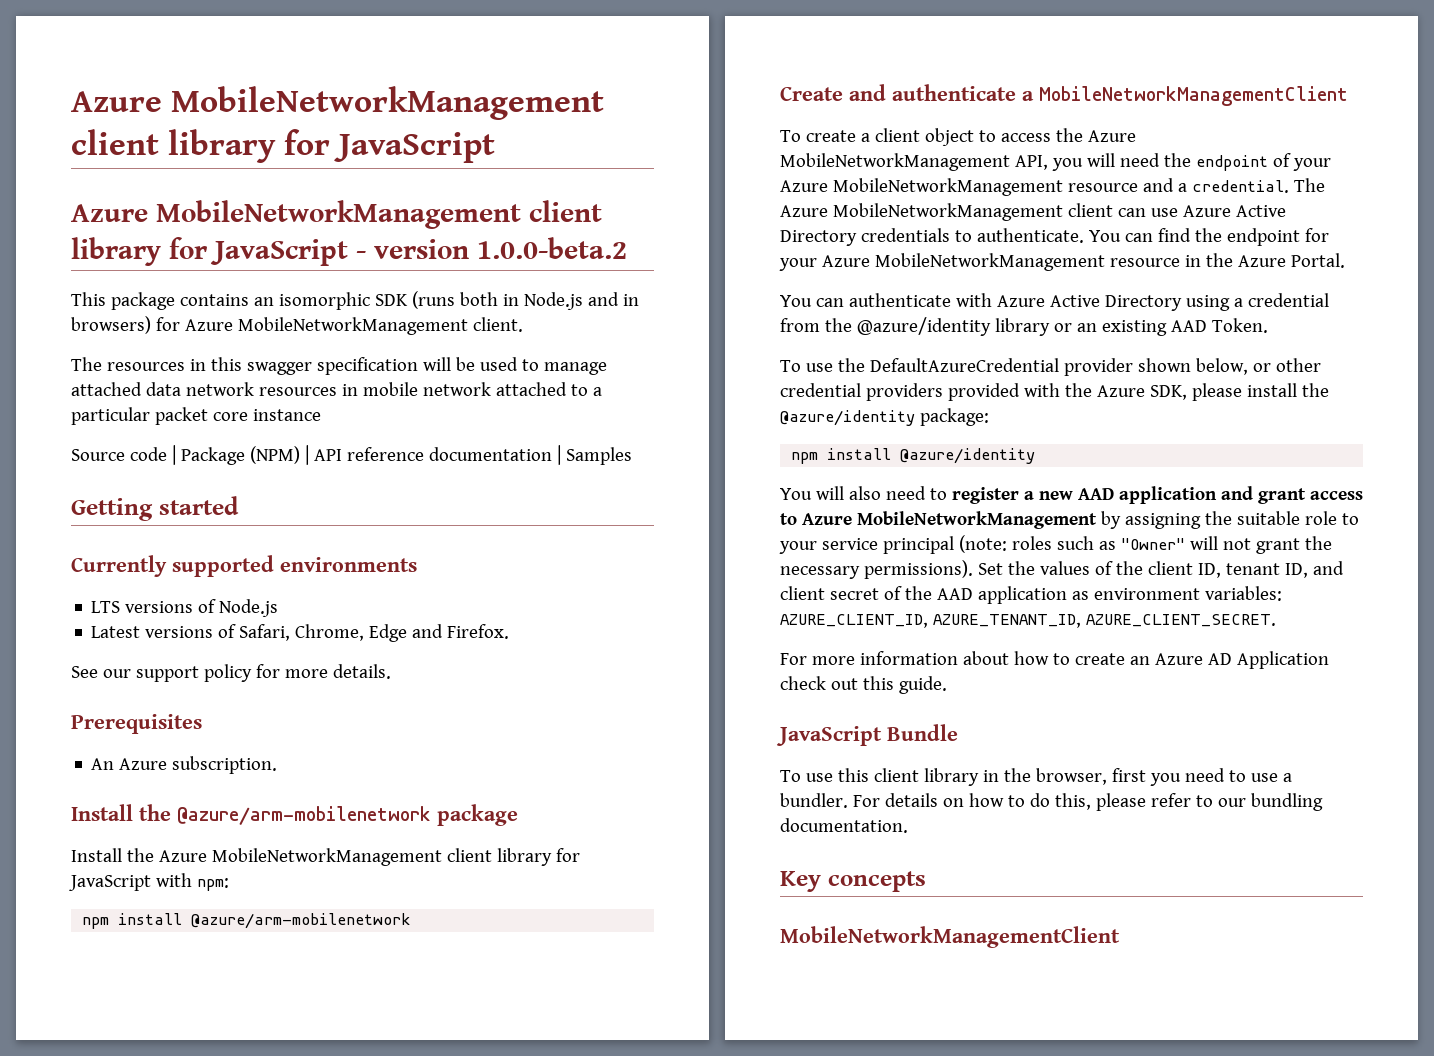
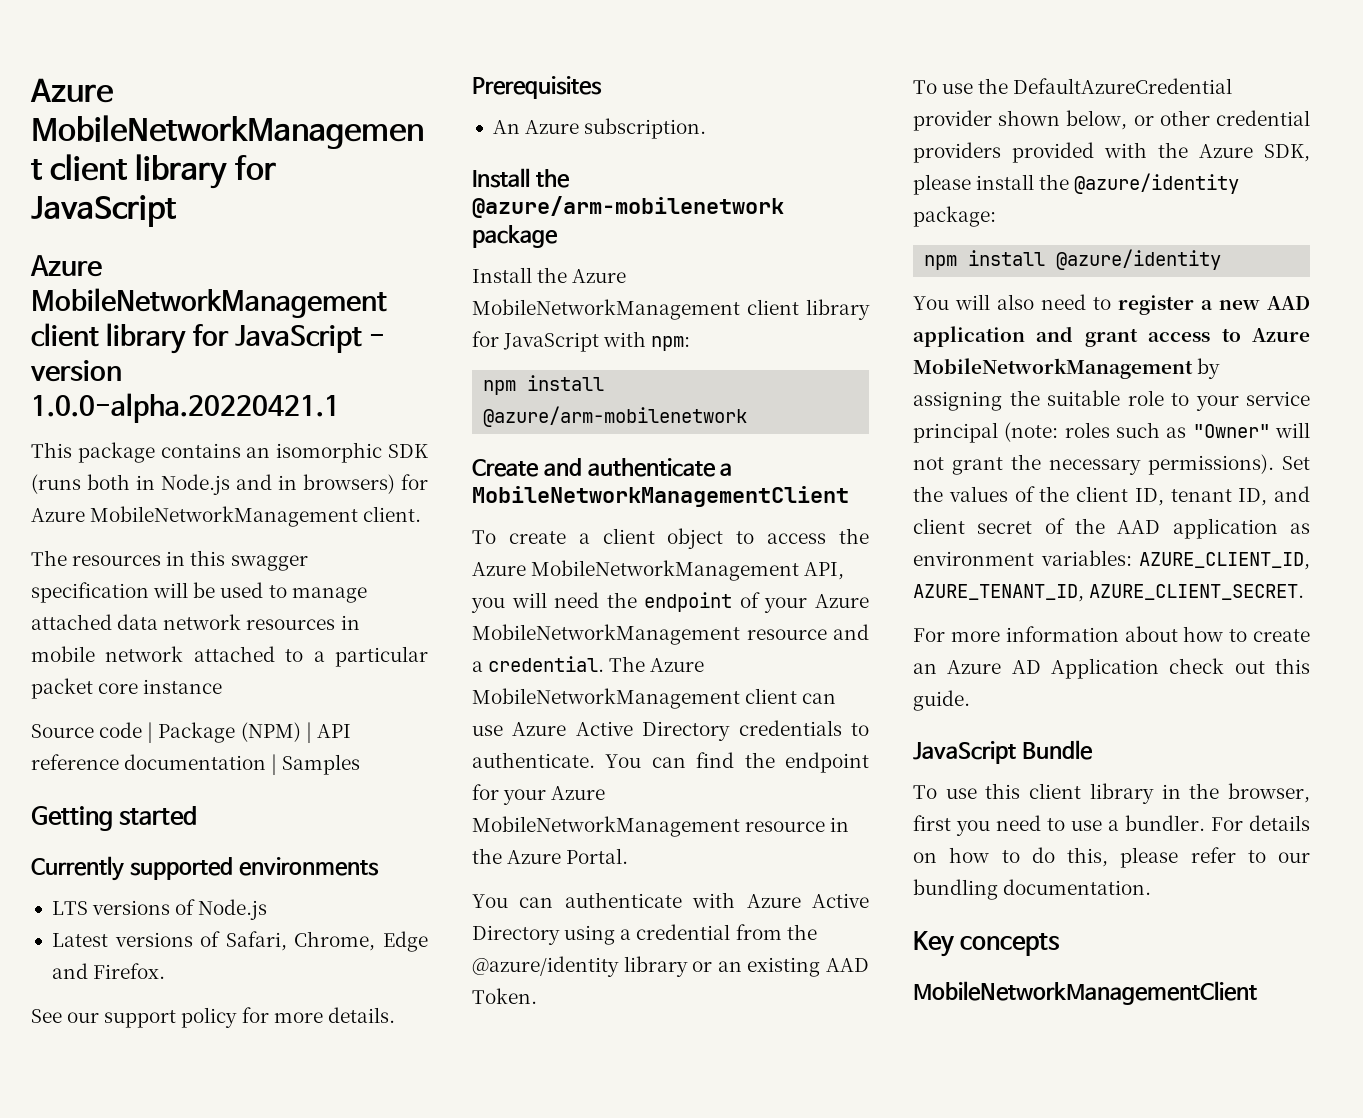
[477,237,627,259] 1.0.0-beta.2 -> [31,393,340,423] 1.0.0-alpha.20220421.1

